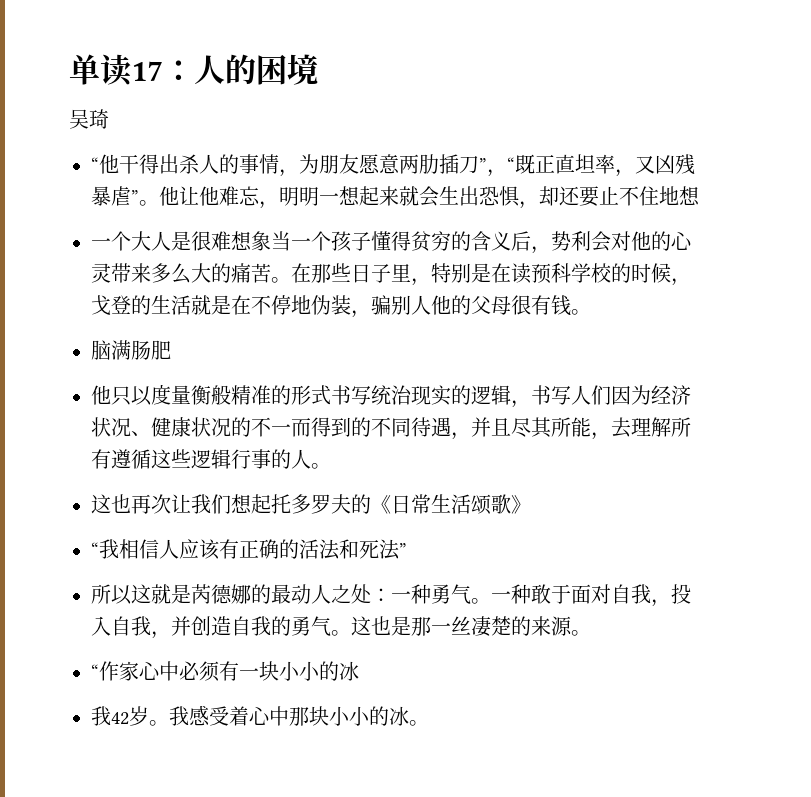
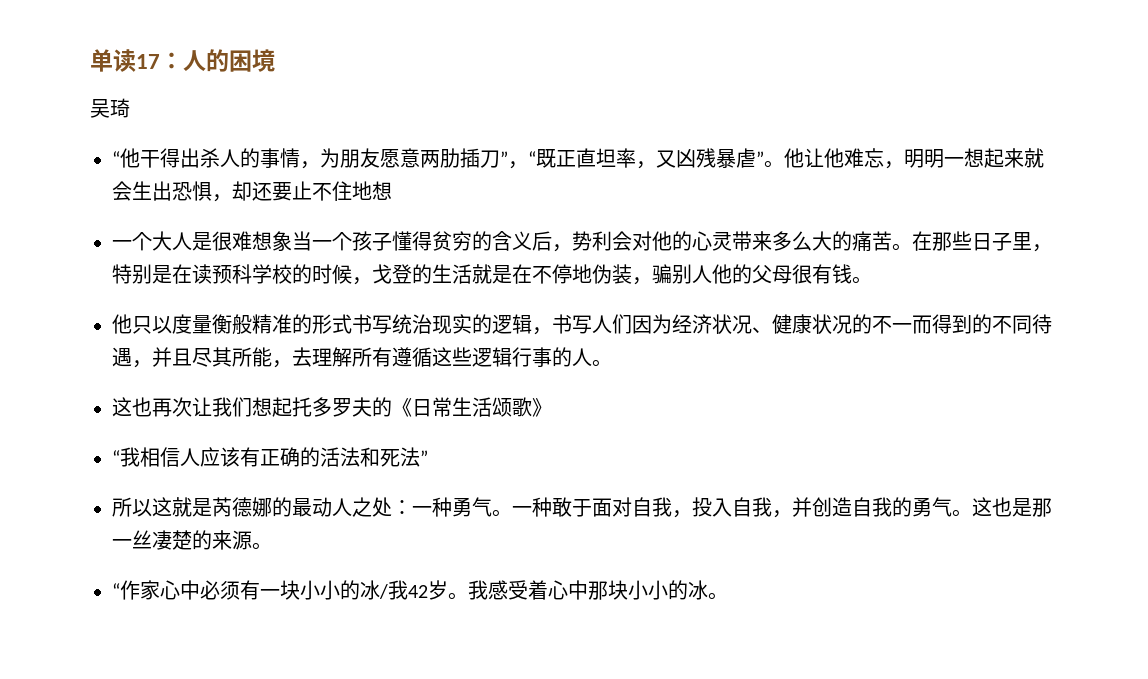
[91,340,171,360] // 脑满肠肥 -> (872, 280) none
(359, 671) // -> [379,584,388,599] /

